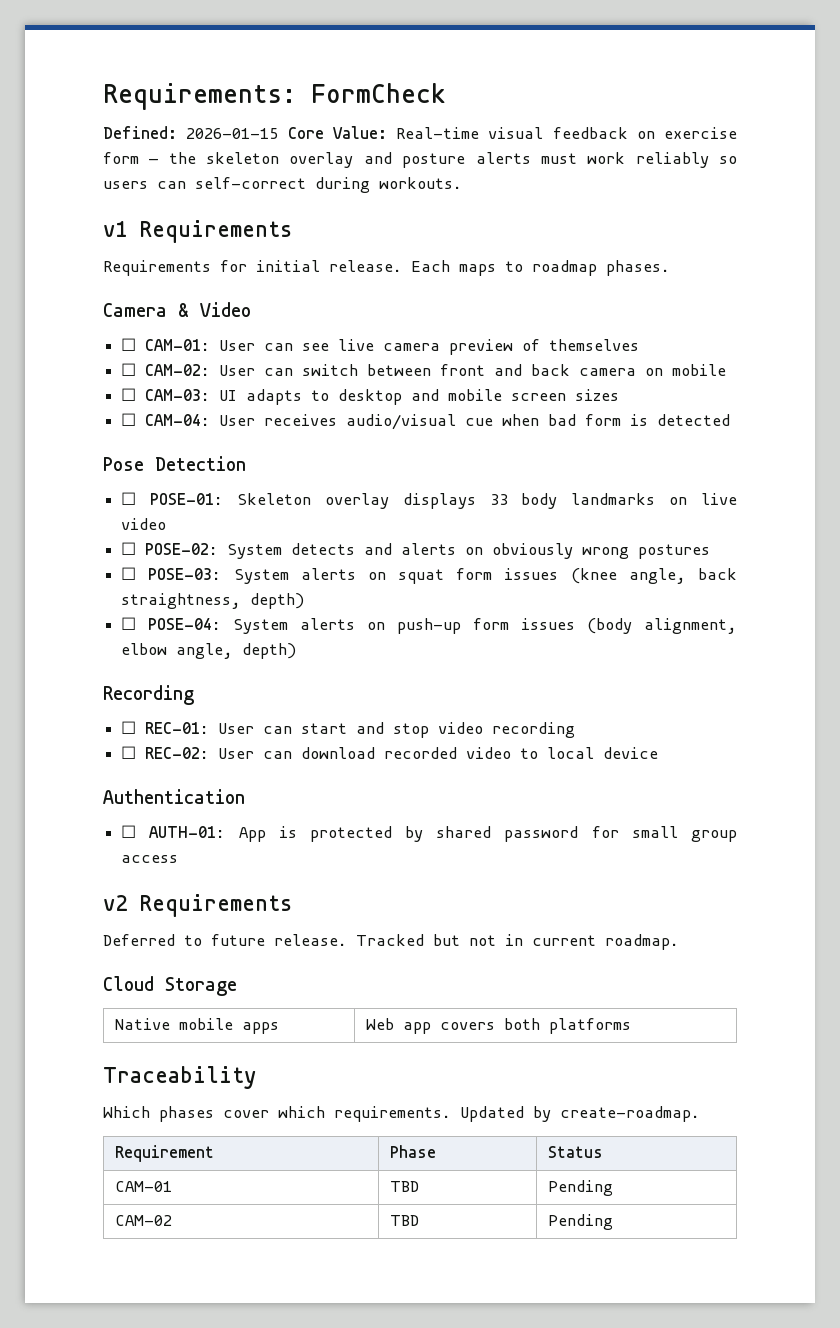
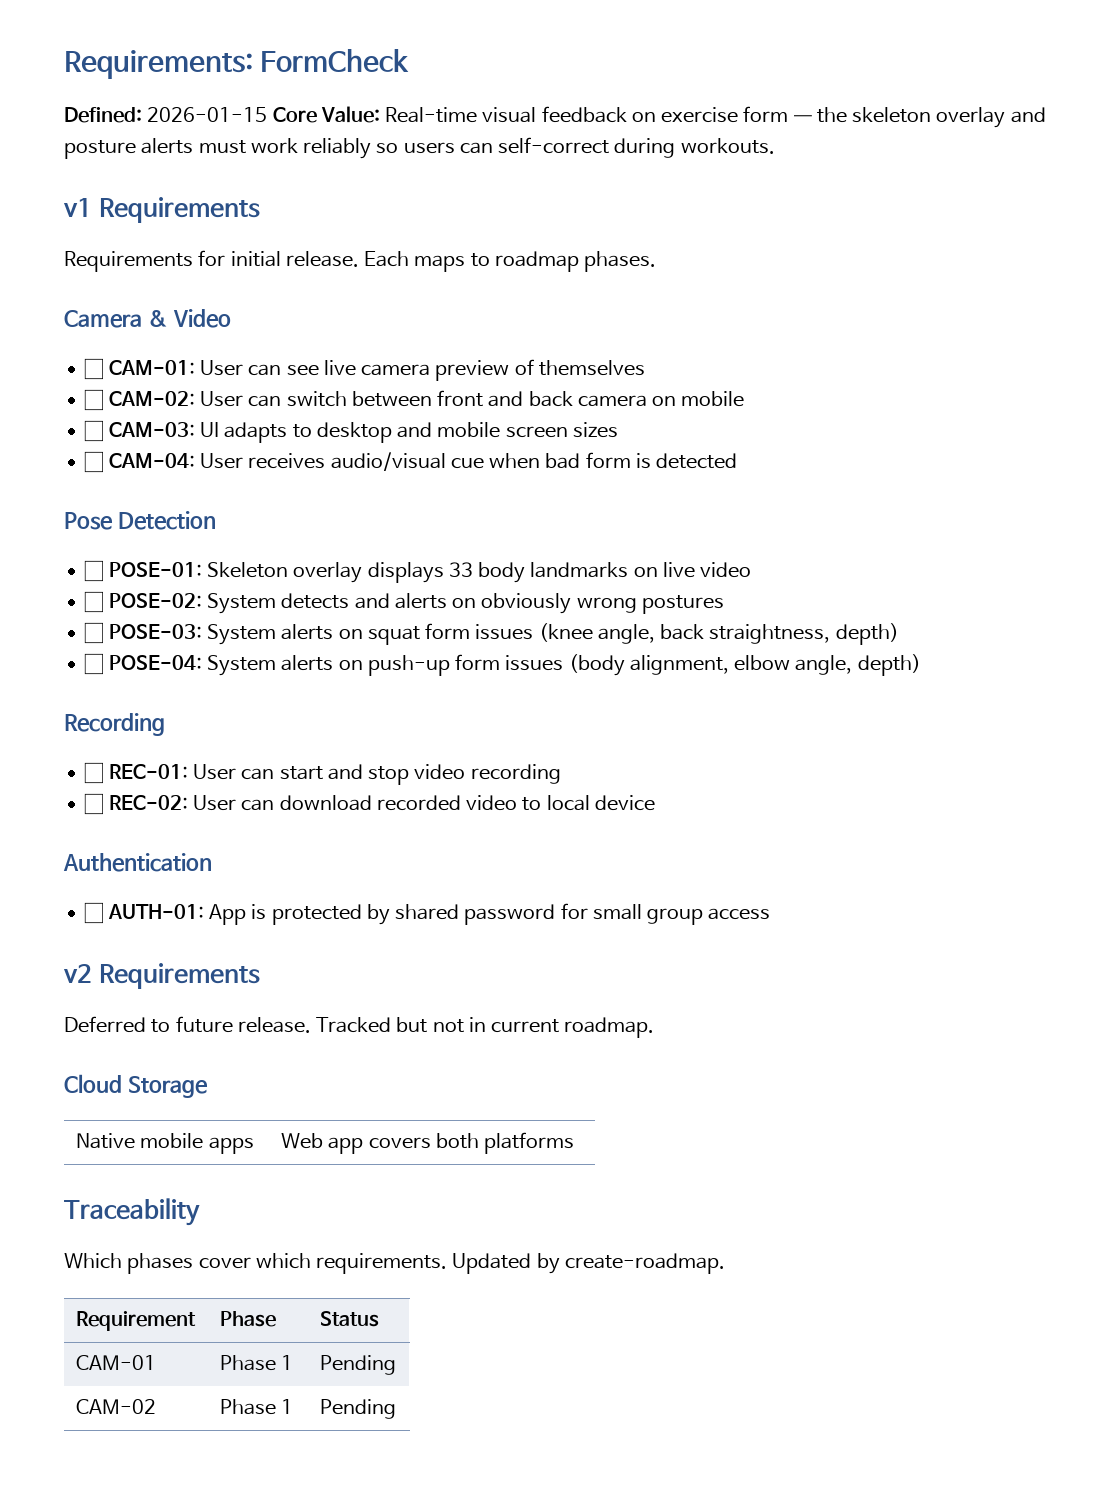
[389,1181,419,1192] TBD -> [220,1355,294,1371] Phase 1
[389,1215,419,1226] TBD -> [220,1399,294,1415] Phase 1

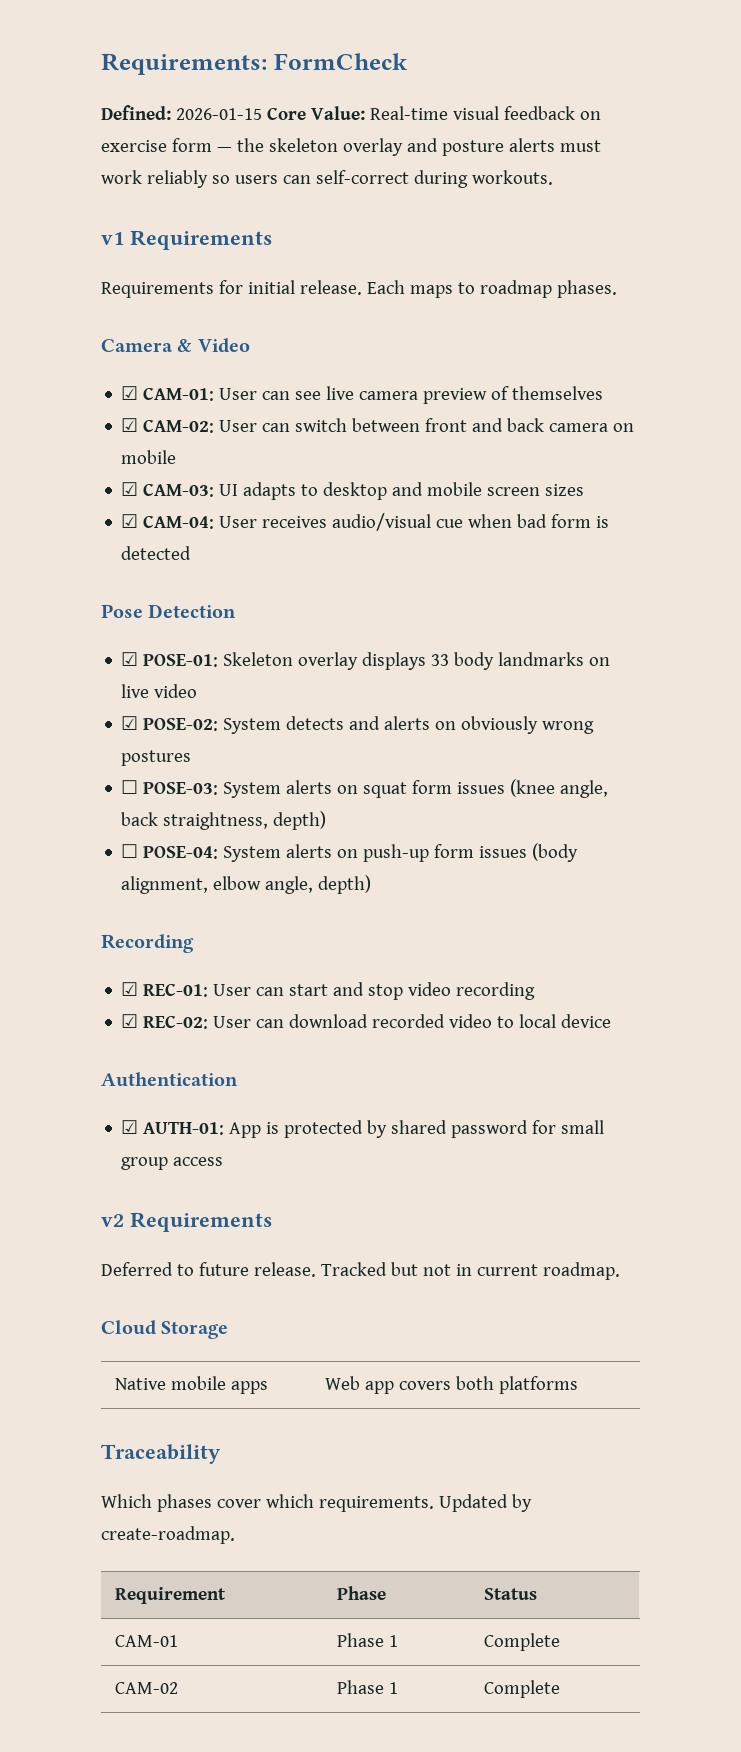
[84,358,104,380] ☐ -> [121,386,139,400] ☑
[84,389,104,411] ☐ -> [121,418,139,432] ☑
[84,420,104,442] ☐ -> [121,482,139,496] ☑
[84,451,104,473] ☐ -> [121,514,139,528] ☑
[84,560,104,582] ☐ -> [121,652,139,666] ☑
[84,591,104,613] ☐ -> [121,716,139,730] ☑
[84,762,104,784] ☐ -> [121,982,139,996] ☑
[84,793,104,815] ☐ -> [121,1014,139,1028] ☑
[84,902,104,924] ☐ -> [121,1120,139,1134] ☑
[320,1355,397,1375] Pending -> [484,1633,561,1651] Complete
[320,1399,397,1419] Pending -> [484,1680,561,1698] Complete

